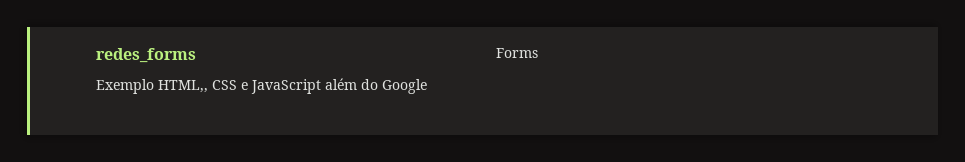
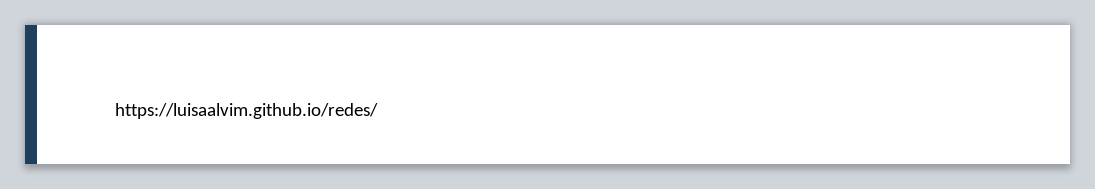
[96,48,196,63] [96,78,427,94] [496,48,538,58] redes_forms // Exemplo HTML,, CSS e JavaScript além do Google Forms -> [115,103,378,119] https://luisaalvim.github.io/redes/

